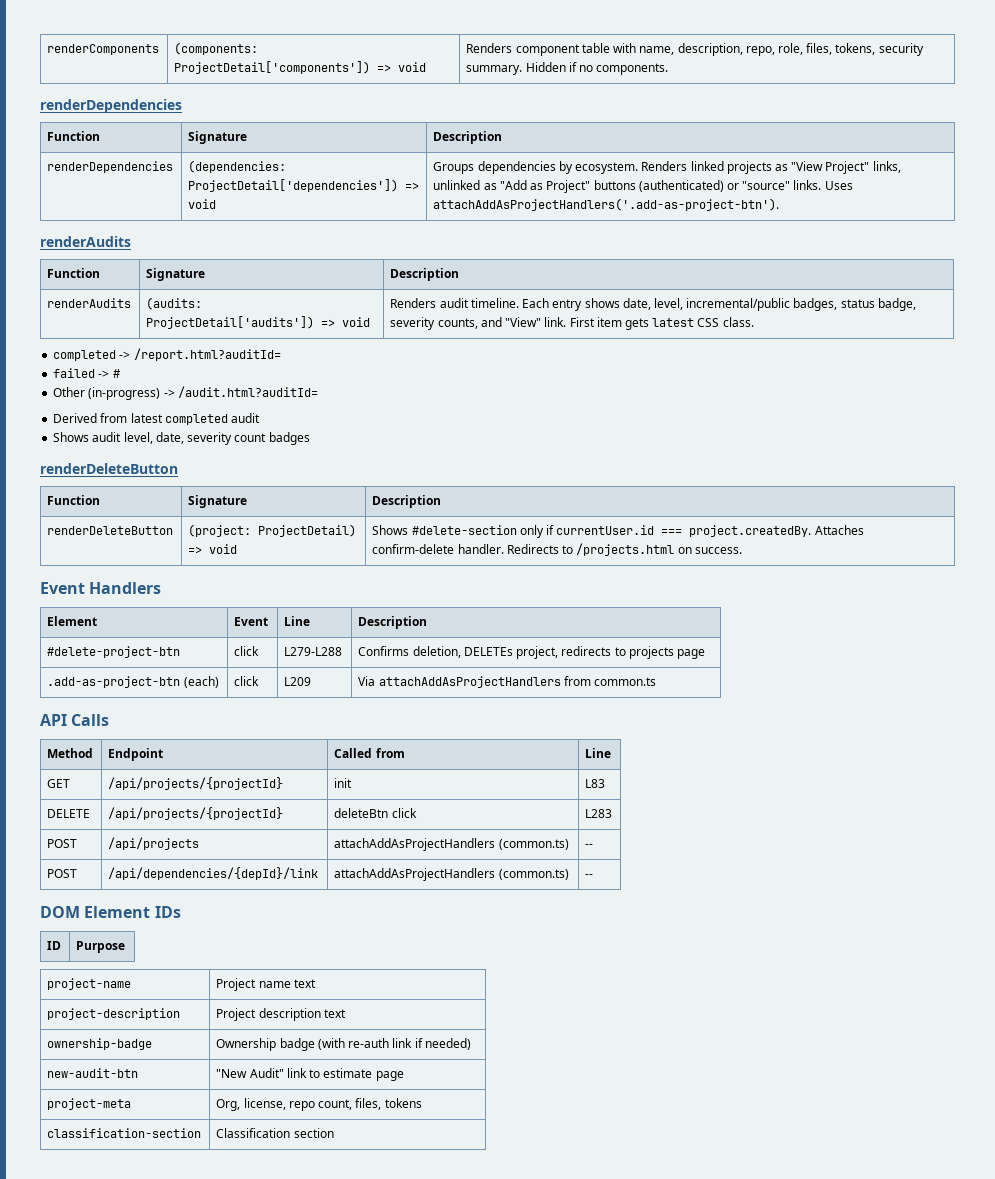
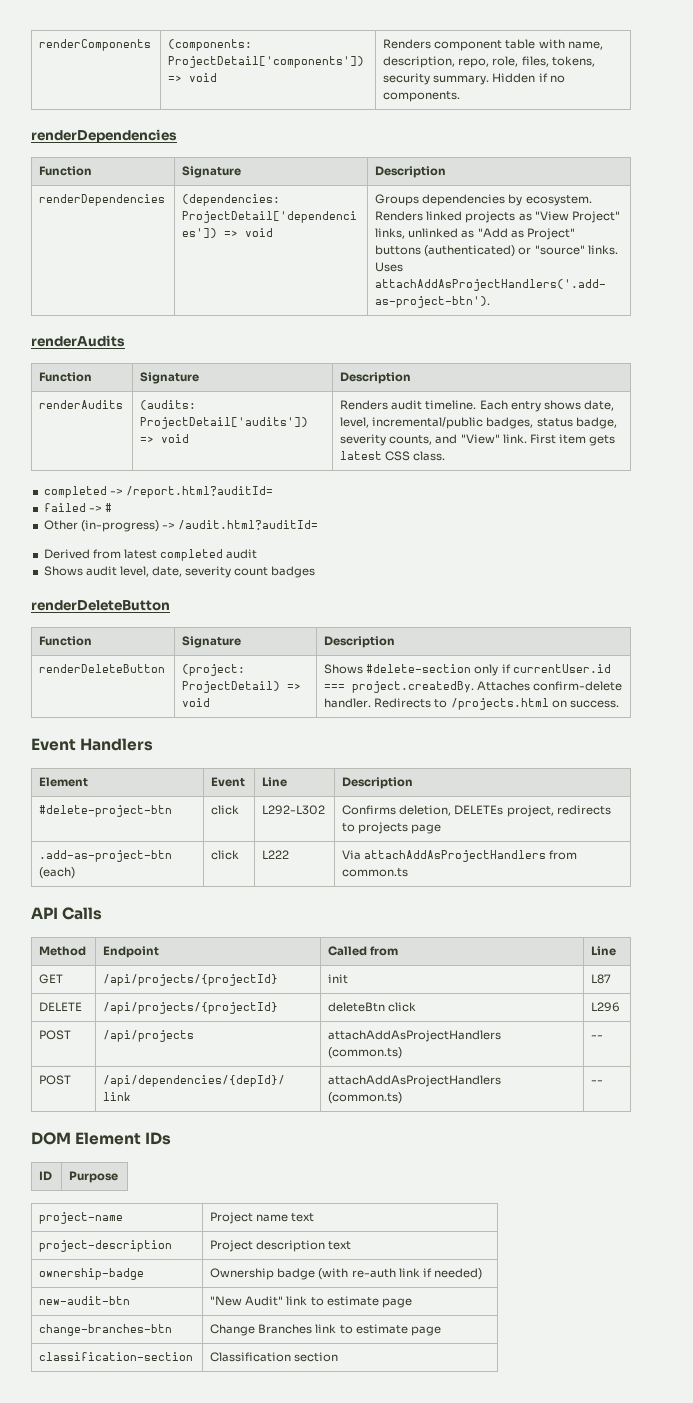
[284,647,343,656] L279-L288 -> [262,805,326,815] L292-L302
[284,677,312,686] L209 -> [262,850,290,859] L222
[585,779,606,788] L83 -> [591,974,612,984] L87
[585,809,613,818] L283 -> [591,1002,621,1012] L296
[47,1098,132,1110] [216,1098,422,1111] project-meta | Org, license, repo count, files, tokens -> [39,1324,173,1336] [210,1324,441,1336] change-branches-btn | Change Branches link to estimate page

